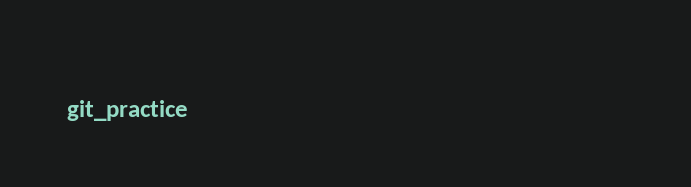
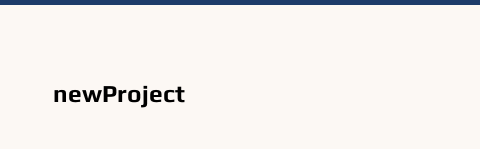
[67,100,188,121] git_practice -> [53,85,185,108] newProject

